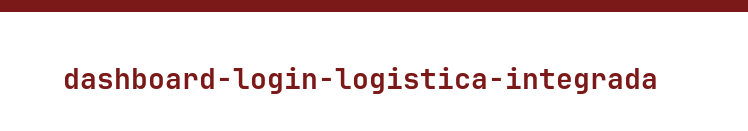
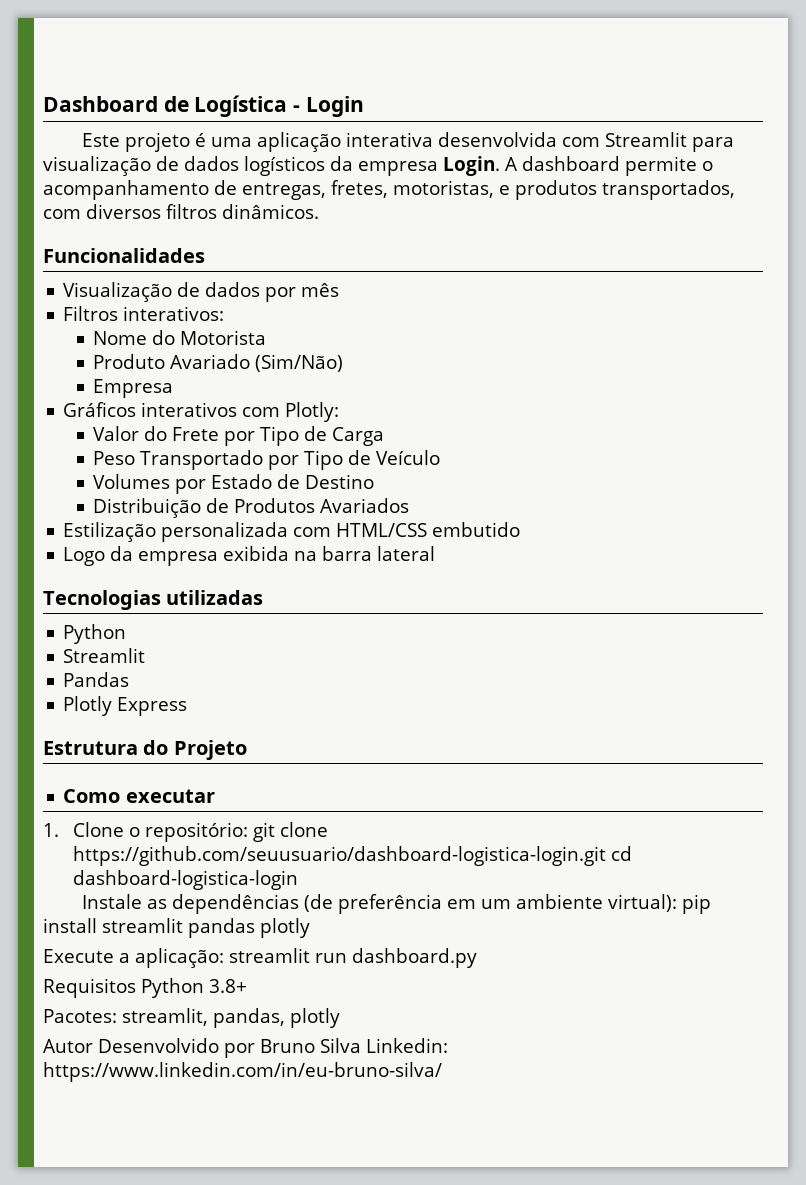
[63,67,658,94] dashboard-login-logistica-integrada -> [43,95,364,117] [81,132,734,152] [43,156,713,176] [43,180,735,200] [43,204,319,219] [43,248,205,263] [63,282,340,302] [63,306,225,321] [93,330,267,345] [93,354,344,372] [93,379,174,398] [63,402,340,422] [93,426,385,446] [93,450,441,470] [93,474,375,494] [93,498,410,518] [63,522,521,542] [63,546,436,566] [43,590,264,610] [63,624,127,644] [63,648,146,663] [63,672,130,687] [63,696,188,716] [43,740,247,760] [63,789,215,803] [43,822,328,842] [72,846,632,866] [72,870,298,890] [81,894,711,914] [43,918,310,938] [43,948,477,968] [43,978,247,998] [43,1008,340,1028] [43,1038,448,1058] [43,1062,442,1082] Dashboard de Logística - Login // Este projeto é uma aplicação interativa desenvolvida com Streamlit para visualização de dados logísticos da empresa Login. A dashboard permite o acompanhamento de entregas, fretes, motoristas, e produtos transportados, com diversos filtros dinâmicos. // Funcionalidades // Visualização de dados por mês // Filtros interativos: // Nome do Motorista // Produto Avariado (Sim/Não) // Empresa // Gráficos interativos com Plotly: // Valor do Frete por Tipo de Carga // Peso Transportado por Tipo de Veículo // Volumes por Estado de Destino // Distribuição de Produtos Avariados // Estilização personalizada com HTML/CSS embutido // Logo da empresa exibida na barra lateral // Tecnologias utilizadas // Python // Streamlit // Pandas // Plotly Express // Estrutura do Projeto // Como executar // 1. Clone o repositório: git clone https://github.com/seuusuario/dashboard-logistica-login.git cd dashboard-logistica-login // Instale as dependências (de preferência em um ambiente virtual): pip install streamlit pandas plotly // Execute a aplicação: streamlit run dashboard.py // Requisitos Python 3.8+ // Pacotes: streamlit, pandas, plotly // Autor Desenvolvido por Bruno Silva Linkedin: https://www.linkedin.com/in/eu-bruno-silva/

